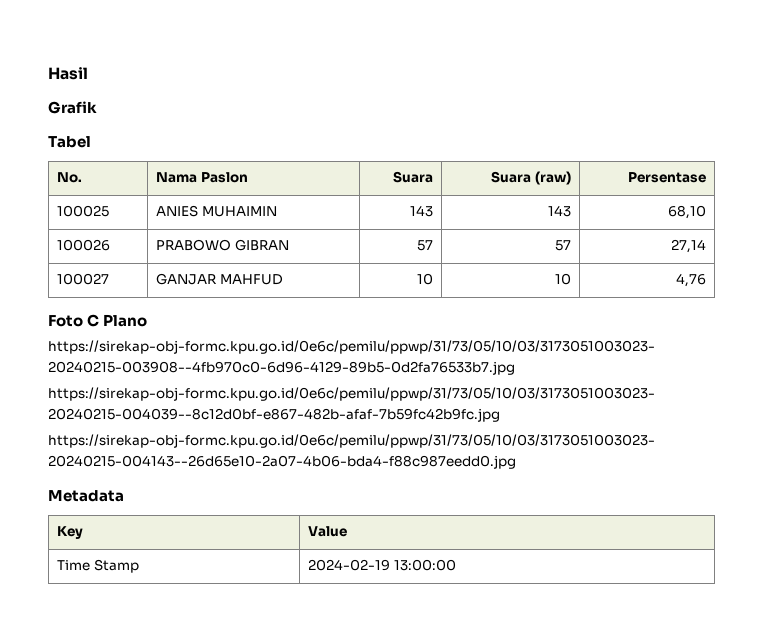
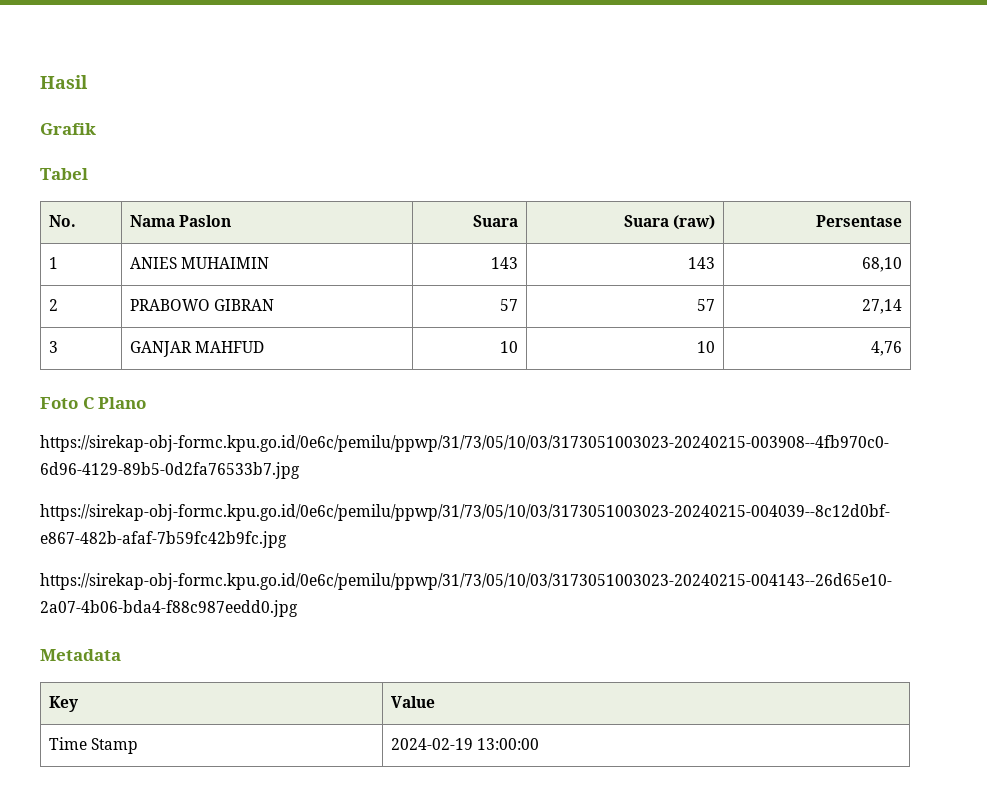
[57,205,110,217] 100025 -> [49,257,59,269] 1
[57,239,111,251] 100026 -> [49,299,59,311] 2
[57,273,110,285] 100027 -> [49,341,59,353] 3

